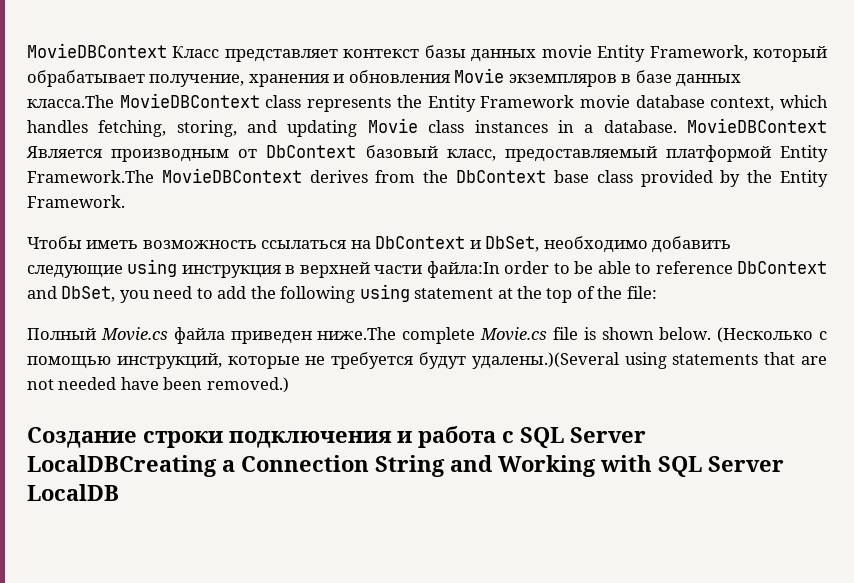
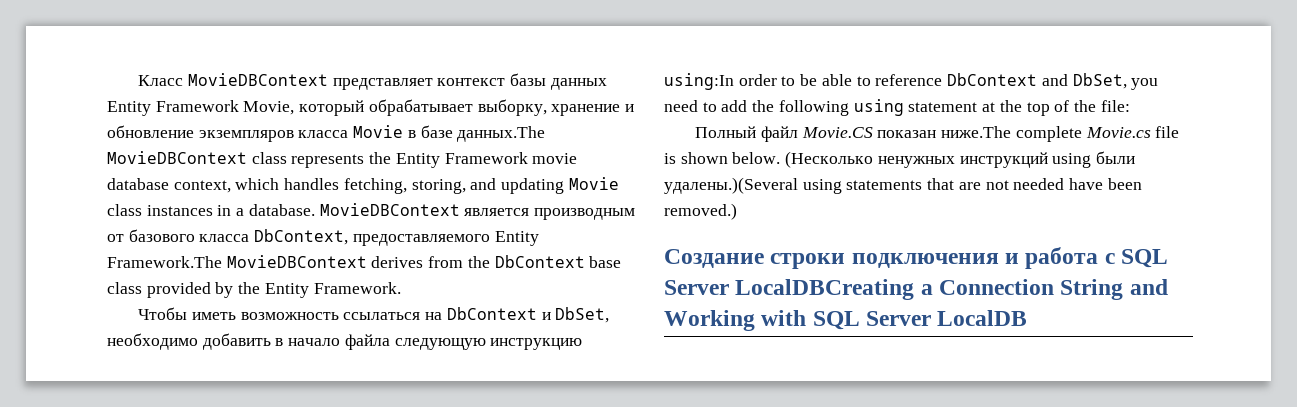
[27,43,220,58] MovieDBContext Класс -> [138,73,329,86] Класс MovieDBContext
[541,45,827,62] [27,68,742,87] [27,95,114,108] movie Entity Framework, который обрабатывает получение, хранения и обновления Movie экземпляров в базе данных класса.The -> [107,99,635,116] [107,125,546,142] Entity Framework Movie, который обрабатывает выборку, хранение и обновление экземпляров класса Movie в базе данных.The
[26,146,102,158] Является -> [464,208,530,216] является
[266,145,771,162] DbContext базовый класс, предоставляемый платформой -> [128,229,490,246] базового класса DbContext, предоставляемого
[27,259,500,278] следующие using инструкция в верхней части файла:In -> [275,334,583,350] [664,73,734,90] в начало файла следующую инструкцию using:In
[100,327,312,344] Movie.cs файла приведен -> [761,126,937,142] файл Movie.CS показан
[819,331,828,340] [27,352,467,369] с помощью инструкций, которые не требуется будут -> [877,151,1136,168] ненужных инструкций using были

